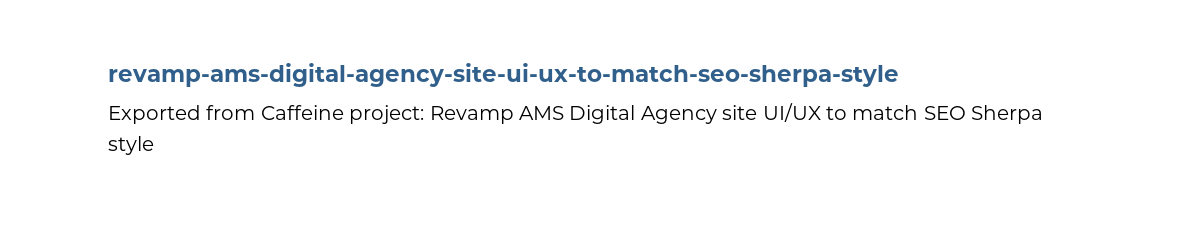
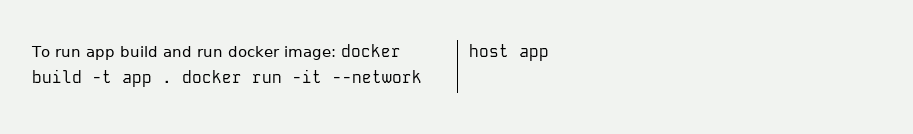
[108,63,899,87] [108,103,1044,124] [108,136,154,155] revamp-ams-digital-agency-site-ui-ux-to-match-seo-sherpa-style // Exported from Caffeine project: Revamp AMS Digital Agency site UI/UX to match SEO Sherpa style -> [31,44,401,60] [32,69,422,87] [469,44,549,61] To run app build and run docker image: docker build -t app . docker run -it --network host app

